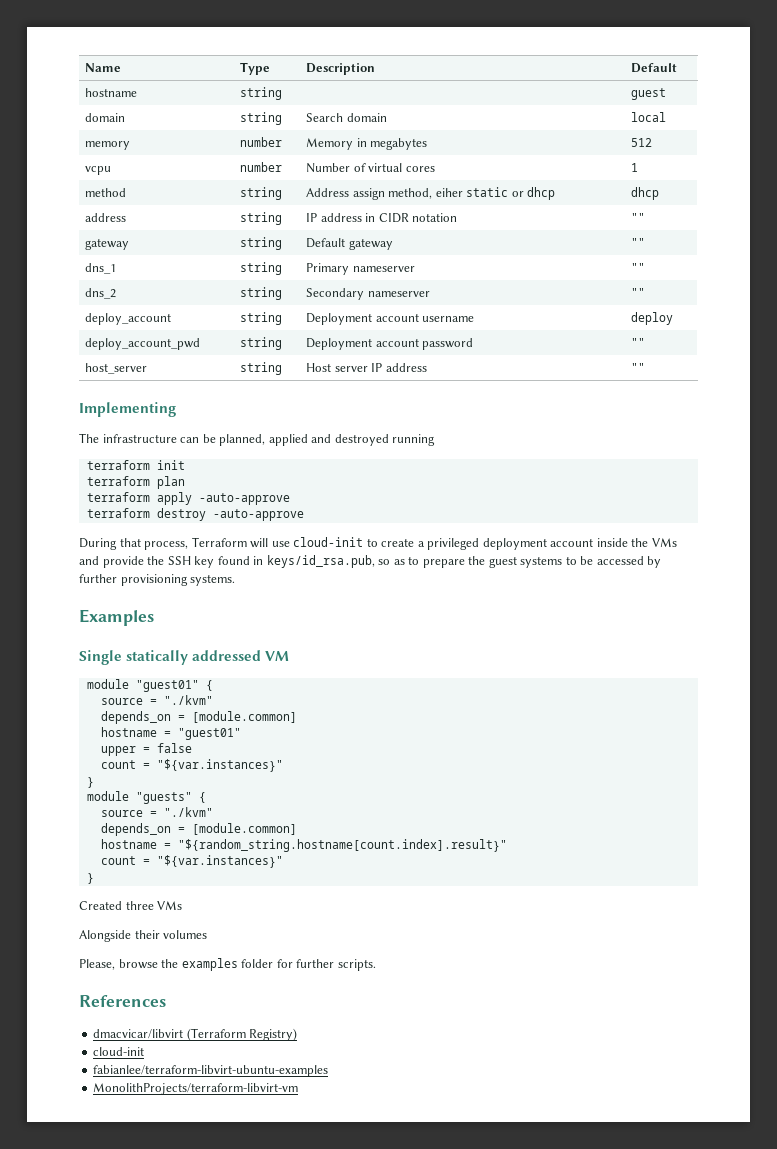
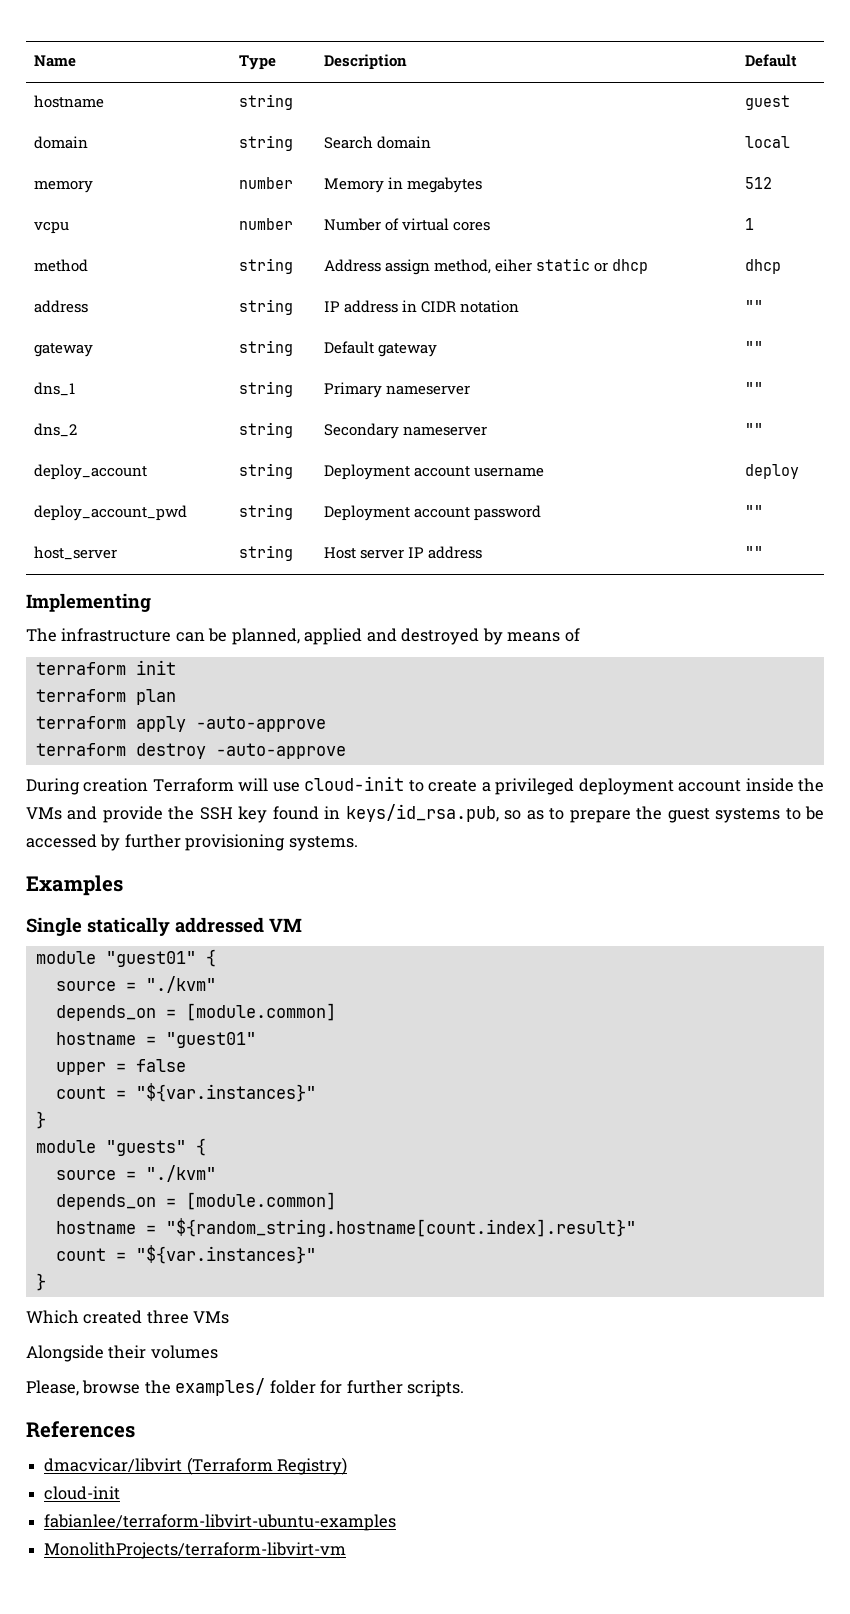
[392,434,436,446] running -> [482,628,580,645] by means of
[119,538,189,550] that process, -> [83,778,149,792] creation
[79,901,122,910] Created -> [26,1310,143,1324] Which created
[181,958,238,971] examples -> [175,1378,266,1396] examples/

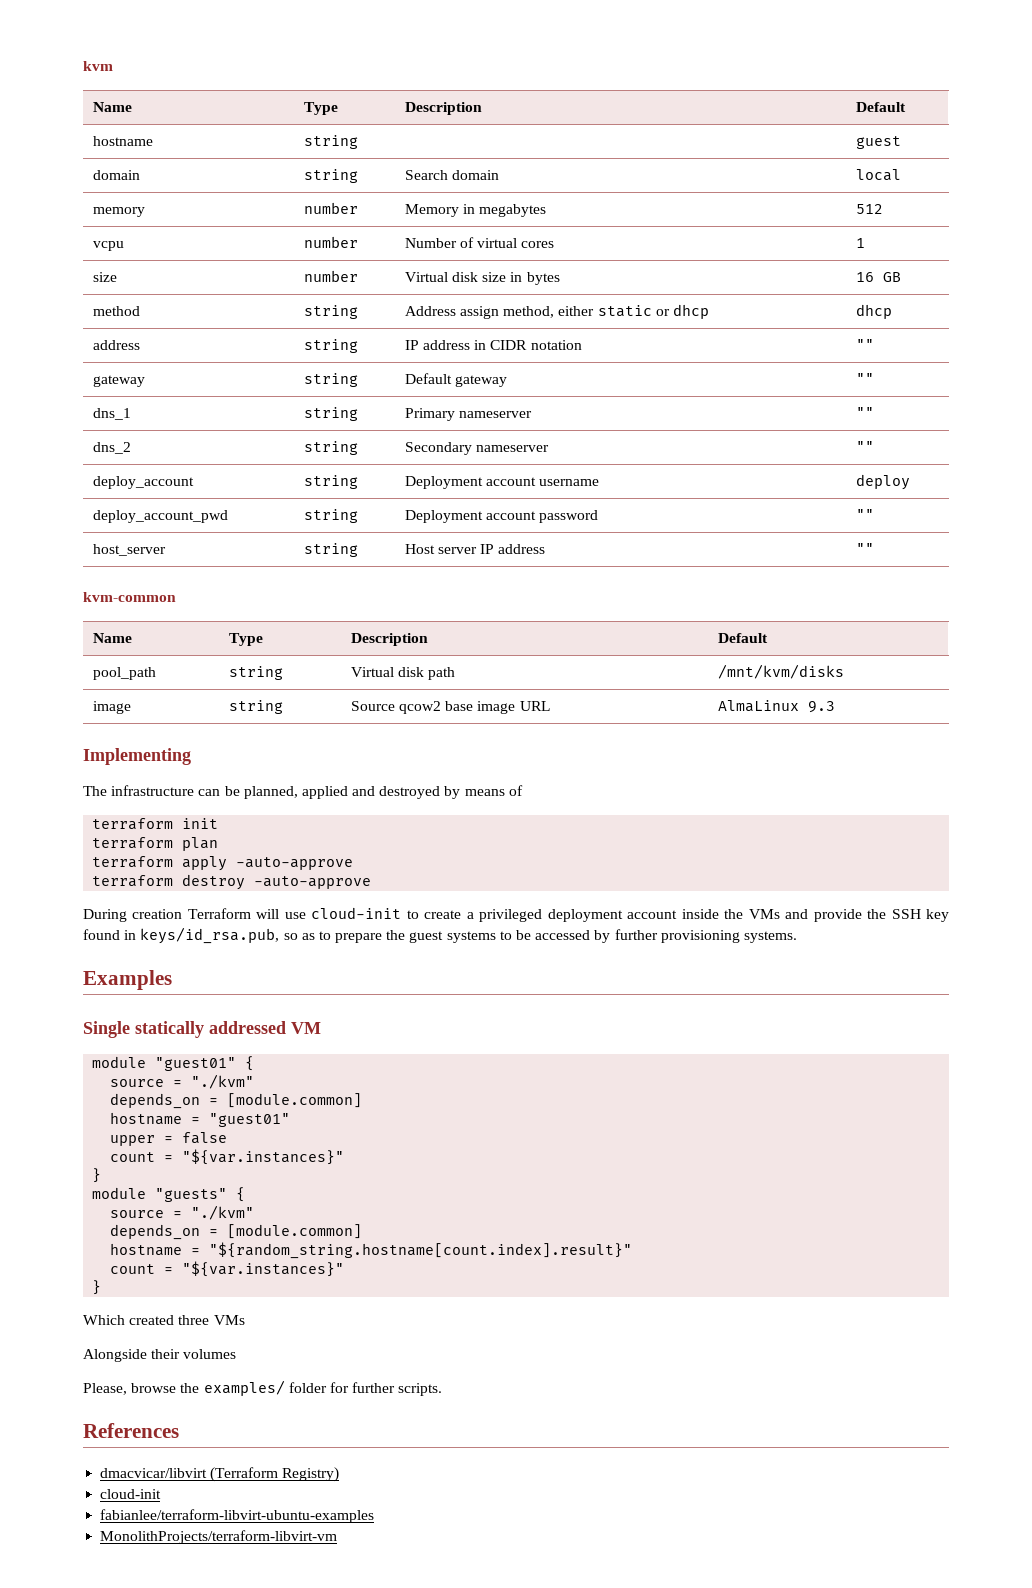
(33, 61) none -> [83,61,113,71] kvm //
(754, 224) none -> [92,272,117,282] [303,270,358,282] [404,272,560,285] [855,272,901,282] // size | number | Virtual disk size in bytes | 16 GB
[494,259,532,272] eiher -> [558,306,595,316] either
(763, 552) none -> [83,592,176,602] [92,633,132,643] [228,633,263,646] [350,633,428,646] [717,633,768,643] [92,667,156,680] [228,666,283,680] [350,667,456,680] [717,664,844,679] [92,701,131,714] [228,700,283,714] [350,701,550,714] [717,700,835,713] // kvm-common // Name | Type | Description | Default // pool_path | string | Virtual disk path | /mnt/kvm/disks // image | string | Source qcow2 base image URL | AlmaLinux 9.3

